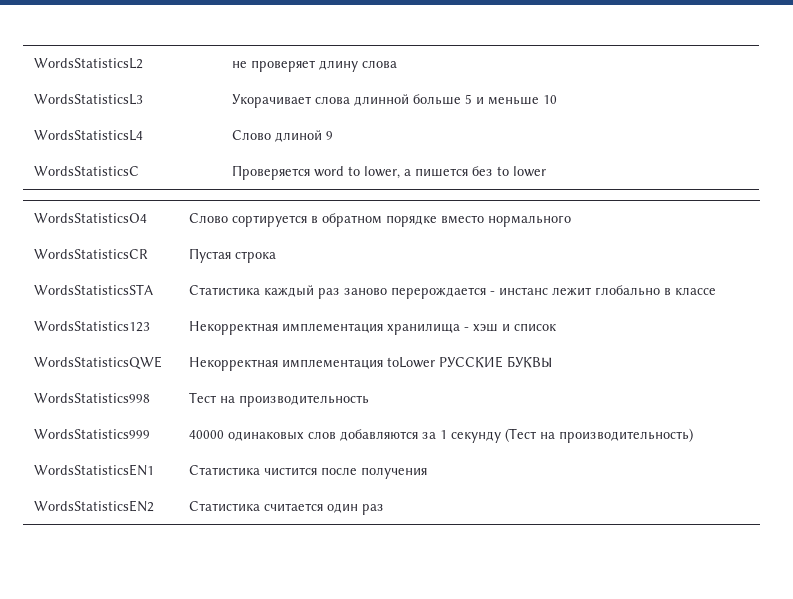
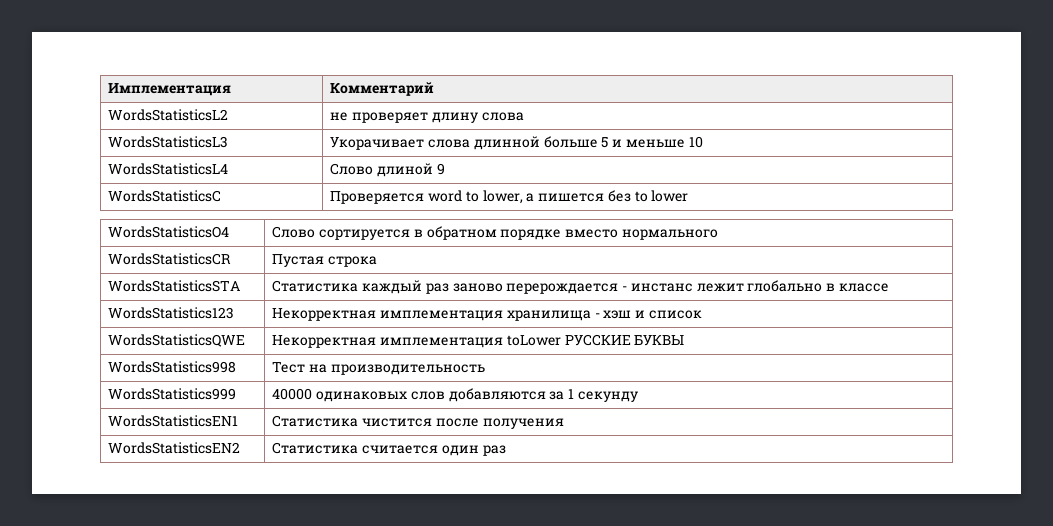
(33, 63) none -> [108,83,232,96] [330,82,435,96] Имплементация | Комментарий //
[504,428,693,443] (Тест на производительность) -> (638, 396) none

